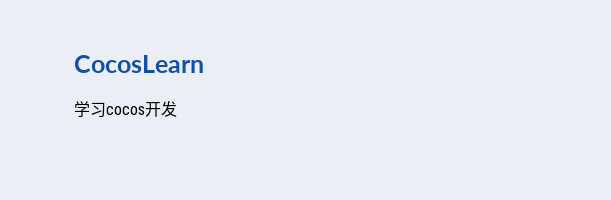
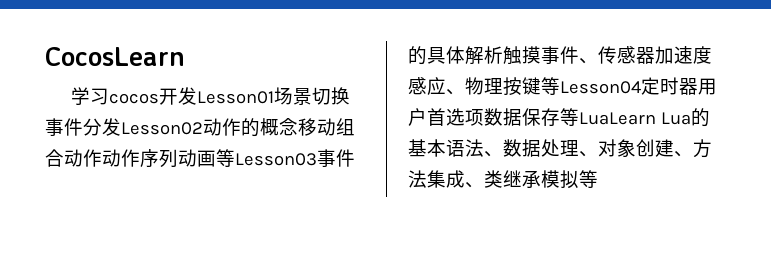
(177, 109) none -> [197,87,351,105] [45,118,355,137] [45,149,355,168] [408,46,712,65] [408,77,717,96] [408,108,710,127] [408,139,712,158] [408,170,598,189] Lesson01场景切换事件分发Lesson02动作的概念移动组合动作动作序列动画等Lesson03事件的具体解析触摸事件、传感器加速度感应、物理按键等Lesson04定时器用户首选项数据保存等LuaLearn Lua的基本语法、数据处理、对象创建、方法集成、类继承模拟等

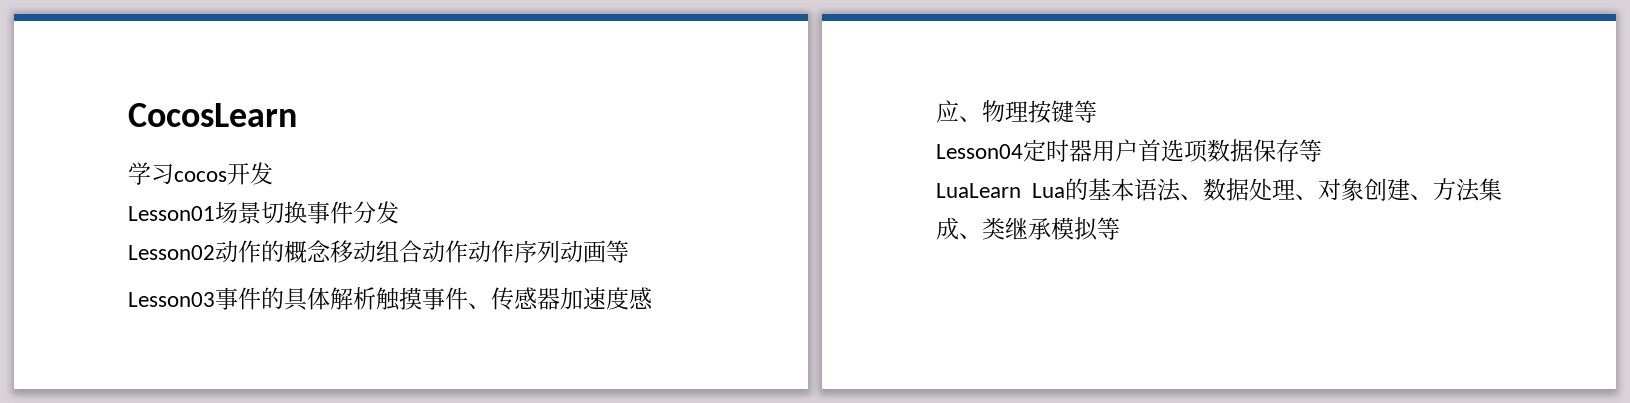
(198, 96) none -> (273, 173) //
(121, 127) none -> (399, 212) //
(235, 158) none -> (629, 251) //
(560, 86) none -> (1097, 111) //
(579, 117) none -> (1322, 150) //

